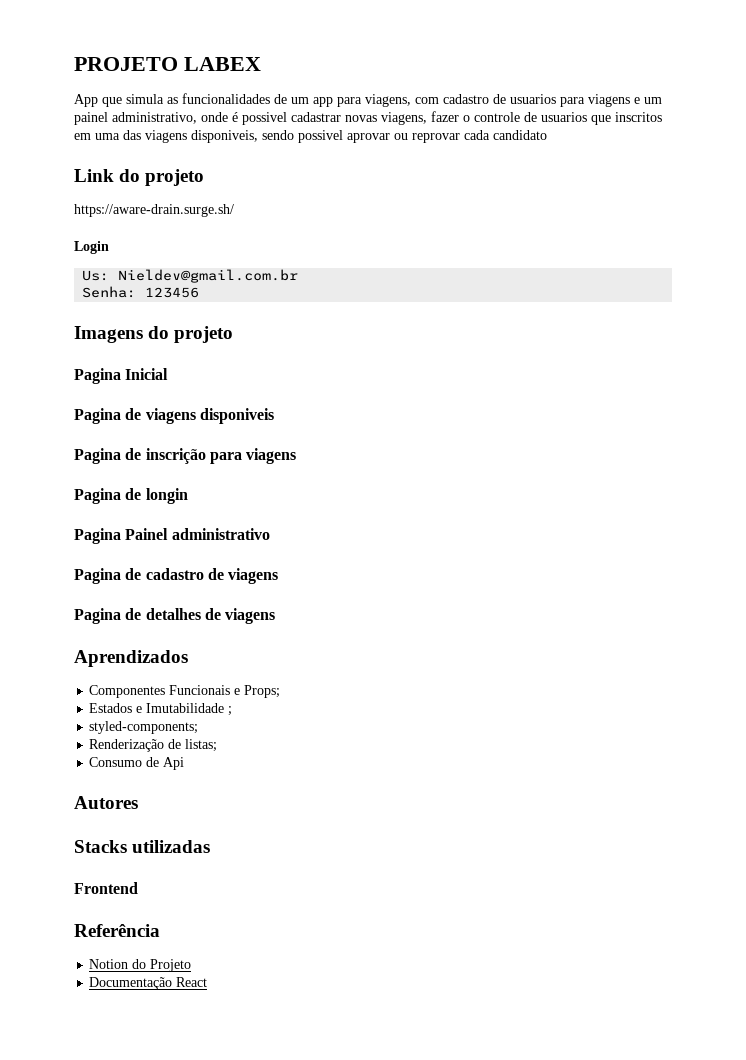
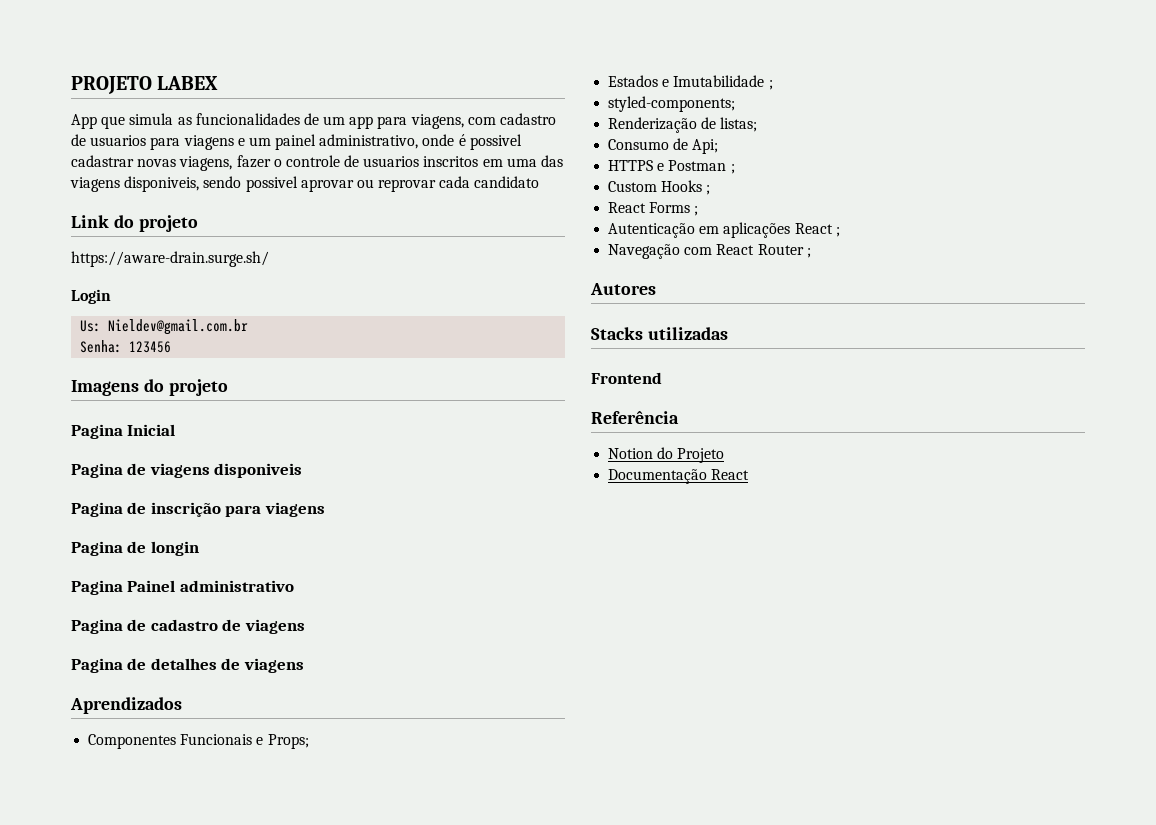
[591,115,611,125] que -> (420, 161) none
[163,757,185,770] Api -> [692,139,719,154] [608,160,735,174] [608,180,711,195] [608,202,699,216] [608,222,840,238] [608,244,811,259] Api; // HTTPS e Postman ; // Custom Hooks ; // React Forms ; // Autenticação em aplicações React ; // Navegação com React Router ;

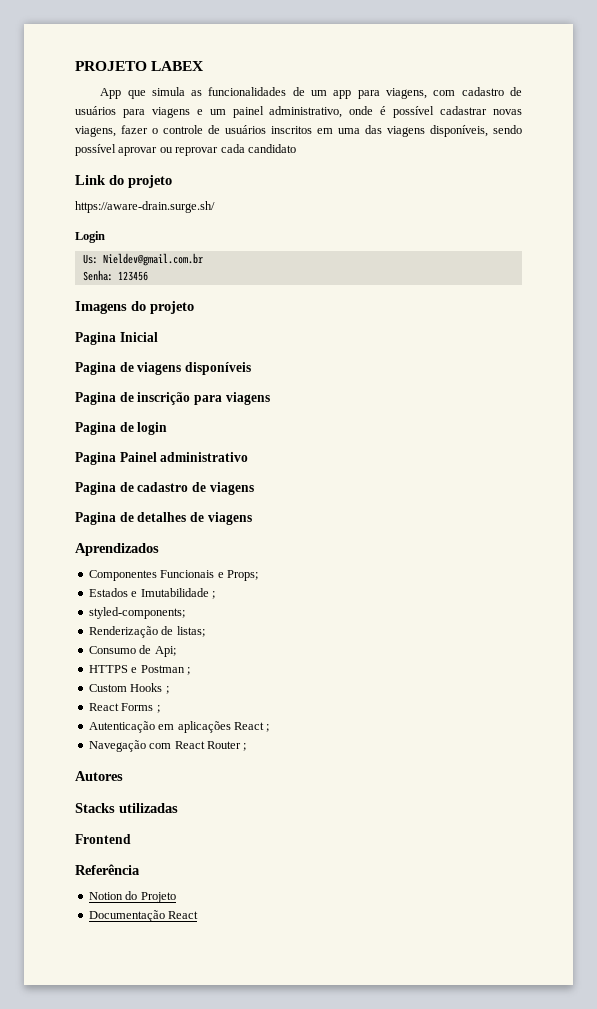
[90,135,147,146] usuarios -> [75,106,116,115] usuários
[469,134,522,150] possivel -> [393,106,435,118] possível
[363,156,420,167] usuarios -> [225,125,266,134] usuários
[124,176,298,192] disponiveis, sendo possivel -> [430,125,522,137] [75,144,116,156] disponíveis, sendo possível
[214,463,303,478] disponiveis -> [184,362,251,375] disponíveis
[150,541,199,556] longin -> [137,422,168,435] login

